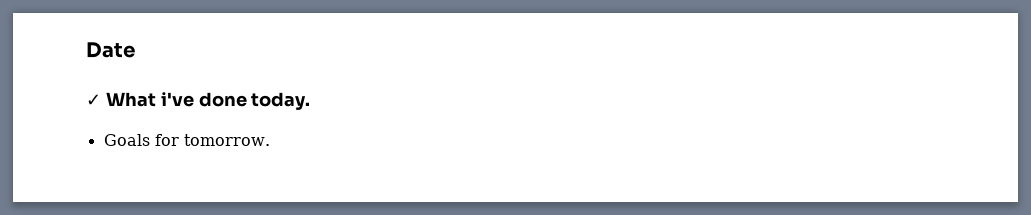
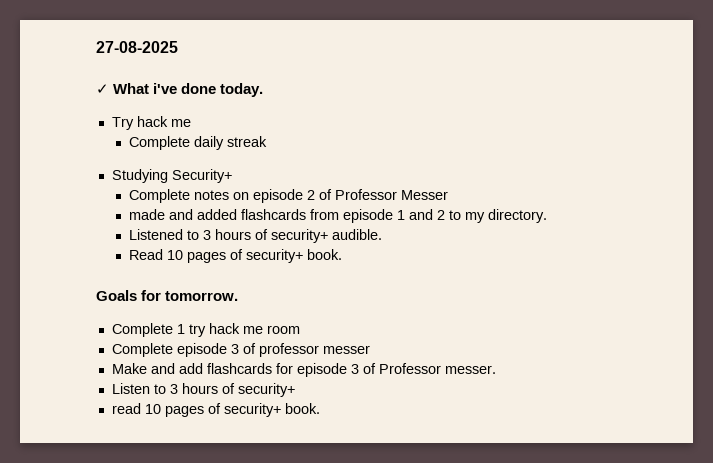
[86,42,135,58] Date -> [96,41,178,53] 27-08-2025
[103,134,270,146] Goals for tomorrow. -> [111,116,191,130] [129,136,268,150] [111,169,232,183] [129,189,449,203] [129,209,548,223] [129,229,383,243] [129,249,343,263] [96,290,239,301] [111,323,300,337] [111,343,370,357] [111,363,496,377] [111,383,295,397] [111,403,320,417] Try hack me // Complete daily streak // Studying Security+ // Complete notes on episode 2 of Professor Messer // made and added flashcards from episode 1 and 2 to my directory. // Listened to 3 hours of security+ audible. // Read 10 pages of security+ book. // Goals for tomorrow. // Complete 1 try hack me room // Complete episode 3 of professor messer // Make and add flashcards for episode 3 of Professor messer. // Listen to 3 hours of security+ // read 10 pages of security+ book.

